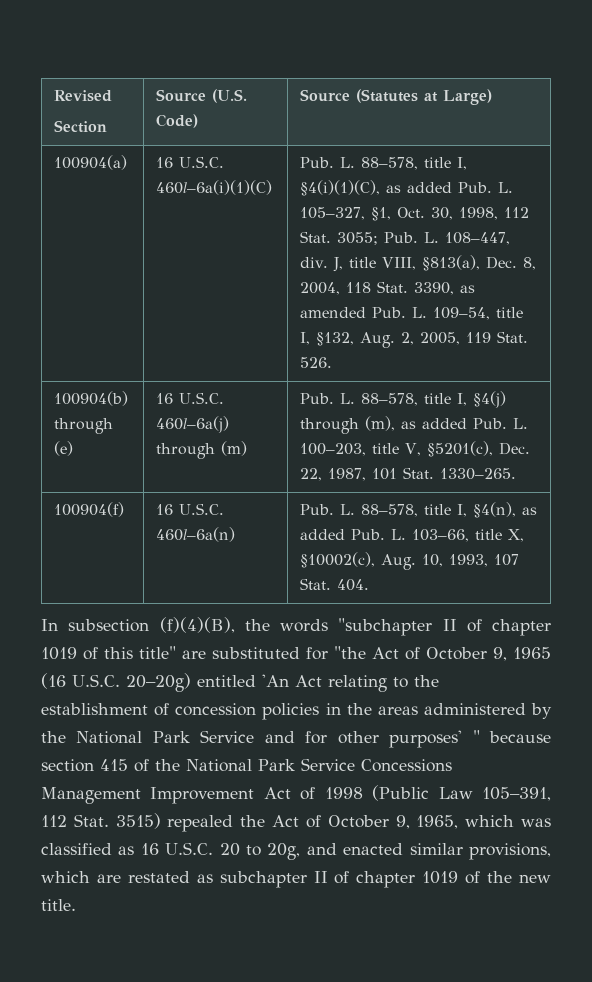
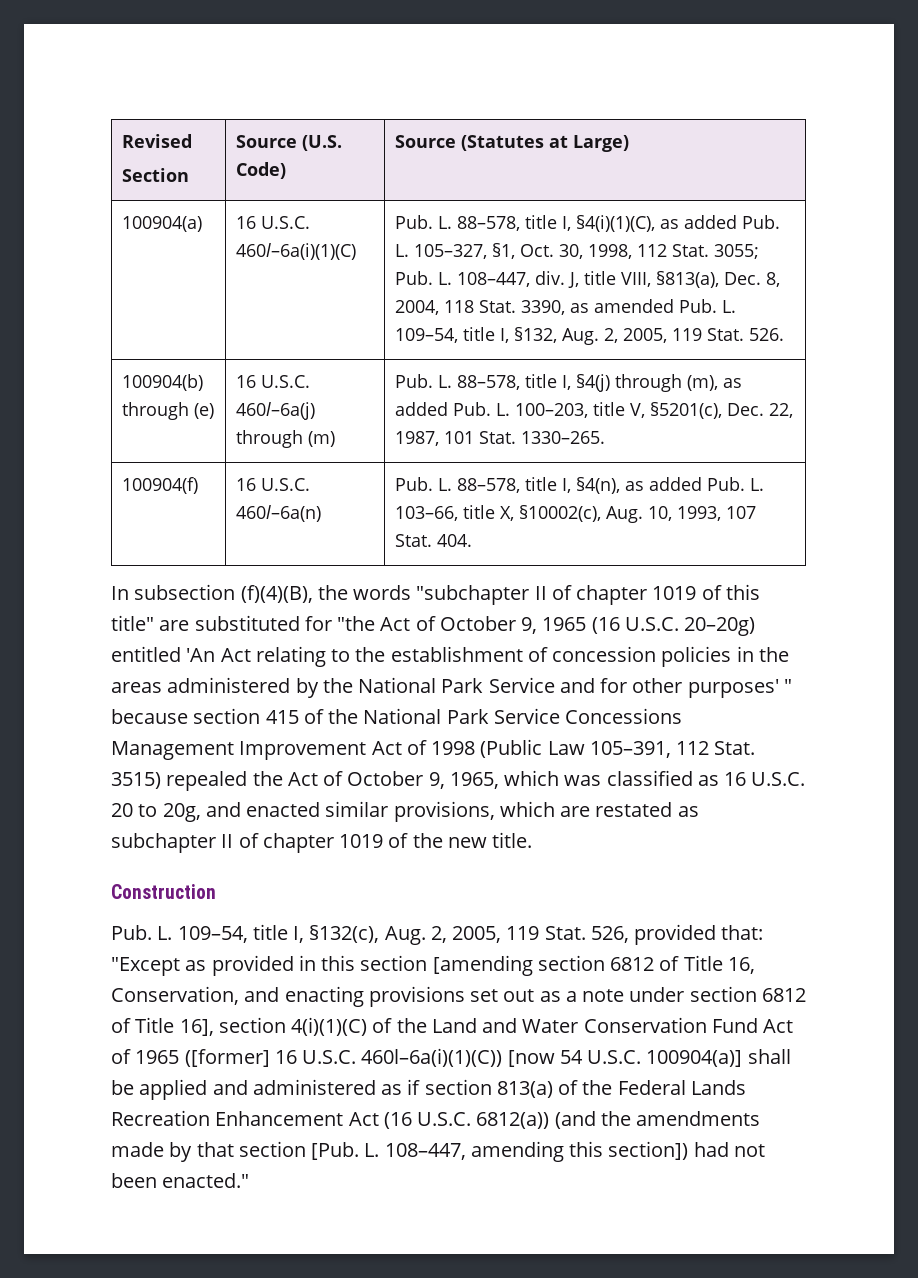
(76, 905) none -> [111,884,216,899] [111,924,764,945] [111,955,755,976] [111,986,806,1007] [111,1017,794,1036] [111,1048,791,1067] [111,1079,746,1100] [111,1110,761,1129] [111,1141,765,1162] [111,1173,250,1188] // Construction // Pub. L. 109–54, title I, §132(c), Aug. 2, 2005, 119 Stat. 526, provided that: "Except as provided in this section [amending section 6812 of Title 16, Conservation, and enacting provisions set out as a note under section 6812 of Title 16], section 4(i)(1)(C) of the Land and Water Conservation Fund Act of 1965 ([former] 16 U.S.C. 460l–6a(i)(1)(C)) [now 54 U.S.C. 100904(a)] shall be applied and administered as if section 813(a) of the Federal Lands Recreation Enhancement Act (16 U.S.C. 6812(a)) (and the amendments made by that section [Pub. L. 108–447, amending this section]) had not been enacted."

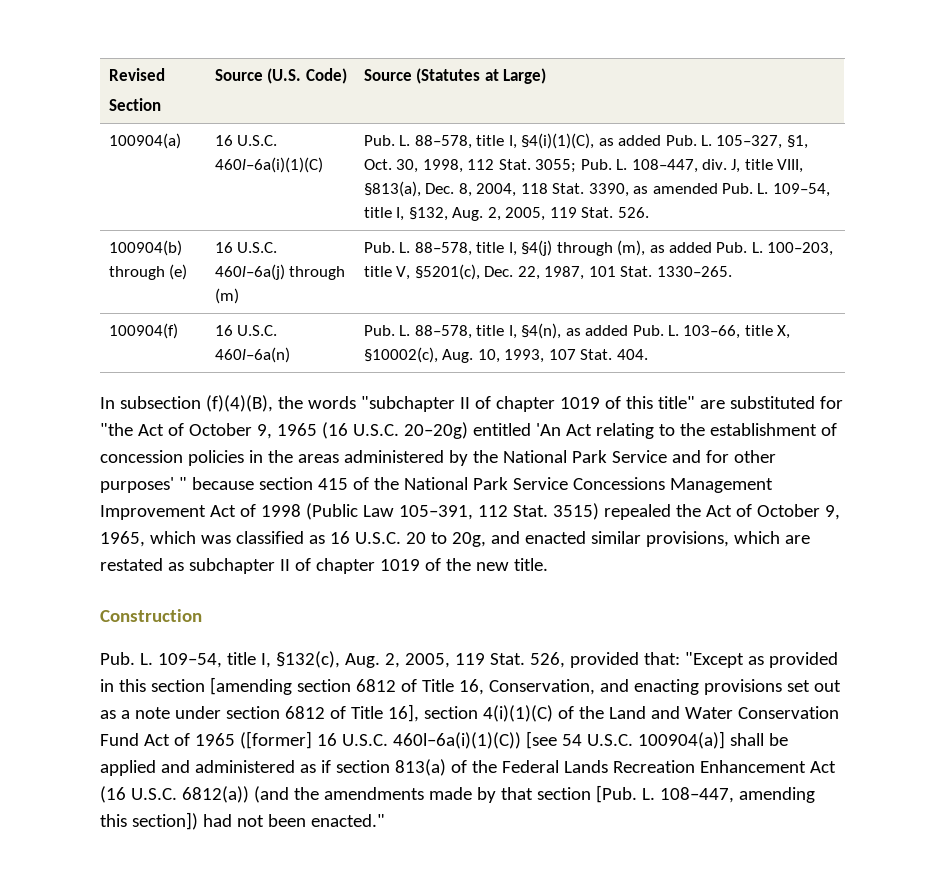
[507,1050,555,1067] [now -> [525,731,557,749] [see

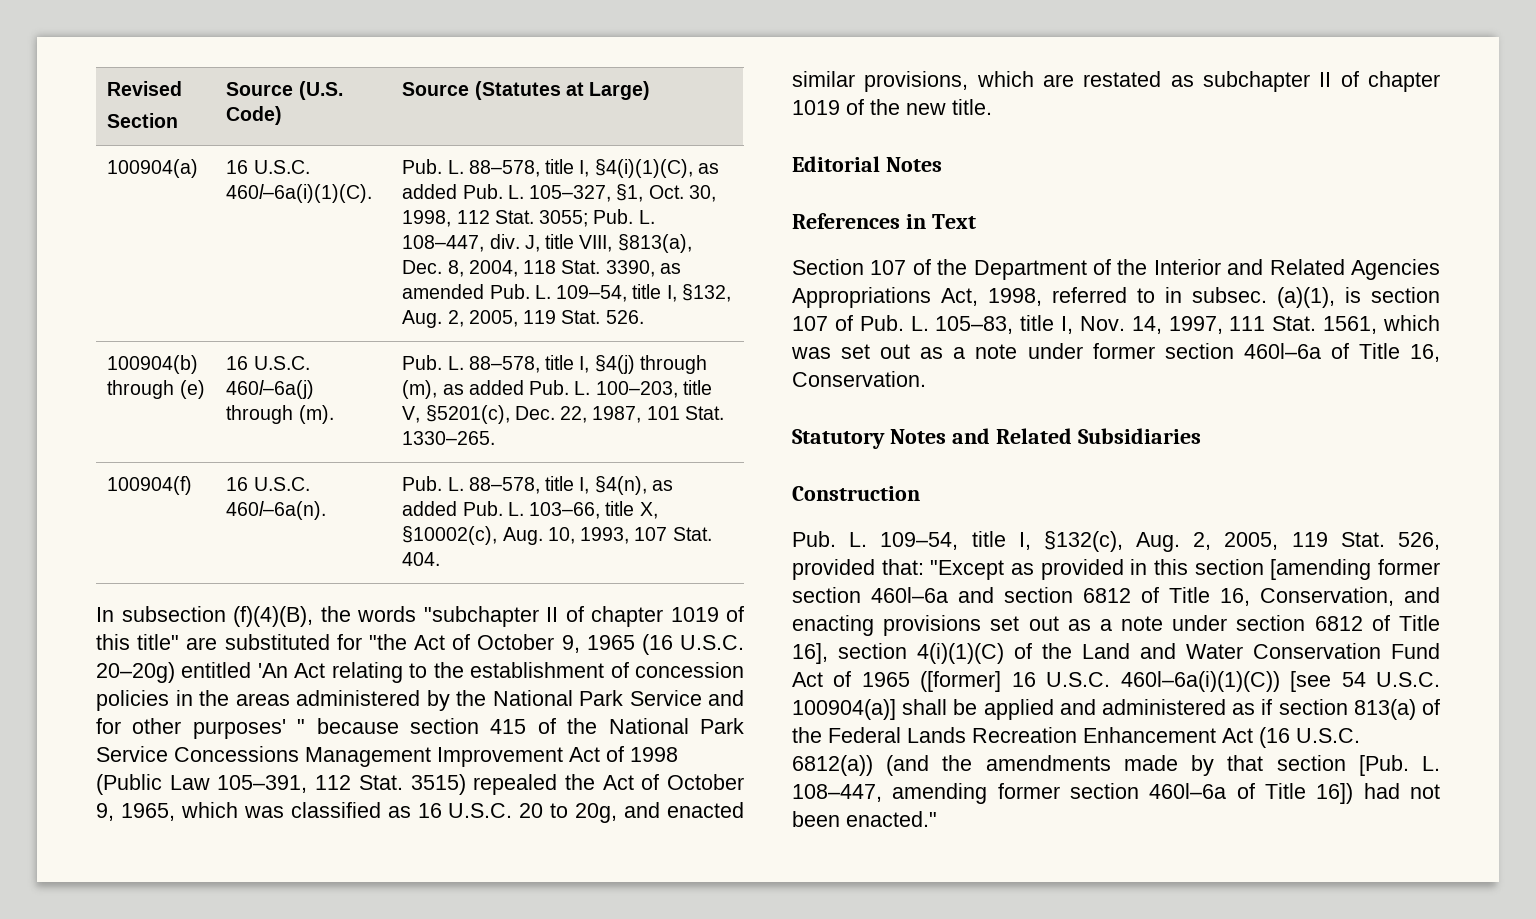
[214,157,323,173] 460l–6a(i)(1)(C) -> [226,184,373,203] 460l–6a(i)(1)(C).
[214,288,239,304] (m) -> [298,405,334,424] (m).
[214,347,290,363] 460l–6a(n) -> [226,501,327,520] 460l–6a(n).
(548, 564) none -> [792,156,942,172] [792,213,976,229] [792,259,1440,280] [792,287,1440,308] [792,315,1440,334] [791,343,1440,362] [792,371,926,387] [792,428,1201,449] // Editorial Notes // References in Text // Section 107 of the Department of the Interior and Related Agencies Appropriations Act, 1998, referred to in subsec. (a)(1), is section 107 of Pub. L. 105–83, title I, Nov. 14, 1997, 111 Stat. 1561, which was set out as a note under former section 460l–6a of Title 16, Conservation. // Statutory Notes and Related Subsidiaries
(292, 686) none -> [1378,559,1440,575] [792,587,994,603] former section 460l–6a and
[100,812,198,830] this section]) -> [997,783,1354,804] former section 460l–6a of Title 16])

